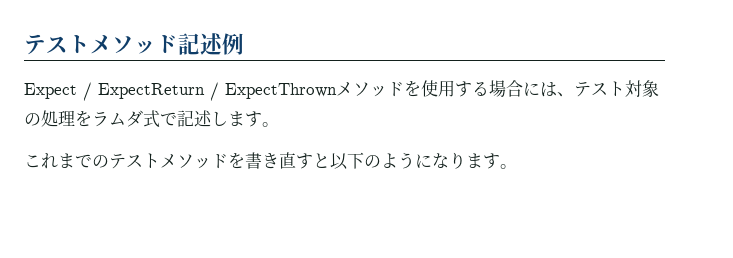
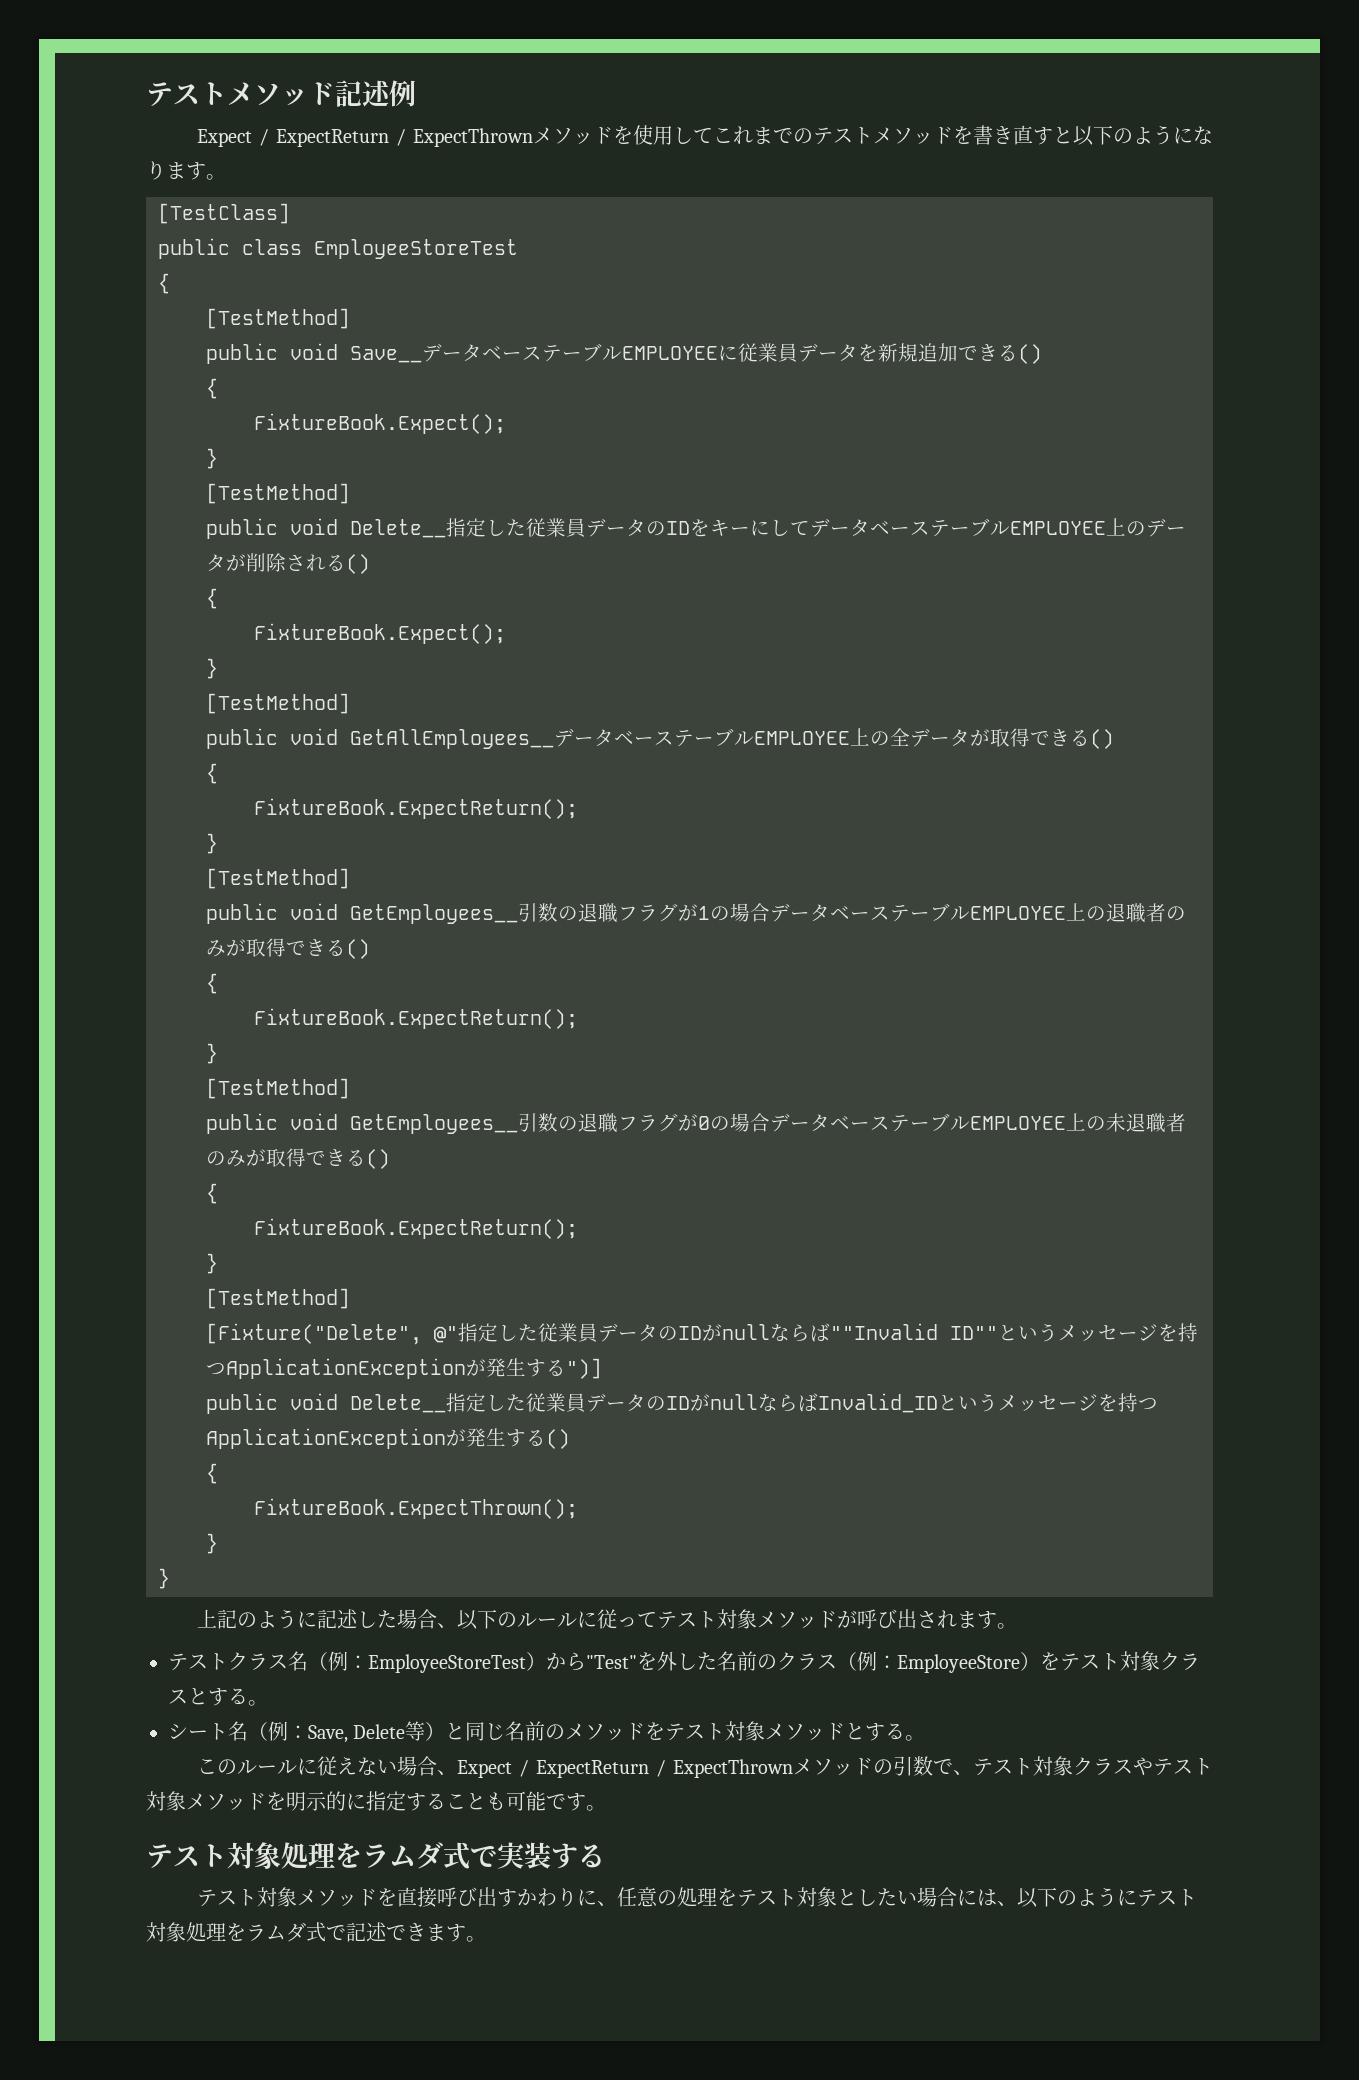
[455,80,659,97] [24,110,279,128] する場合には、テスト対象の処理をラムダ式で記述します。 // -> [673,127,713,144] して
(517, 166) none -> [158,203,290,224] [158,238,518,259] [158,273,170,294] [206,308,350,329] [206,343,1042,364] [206,378,218,399] [254,413,506,434] [206,448,218,469] [206,483,350,504] [206,518,1186,539] [206,553,370,574] [206,588,218,609] [254,623,506,644] [206,658,218,679] [206,693,350,714] [206,728,1114,749] [206,763,218,784] [254,798,578,819] [206,833,218,854] [206,868,350,889] [206,903,1186,924] [206,938,370,959] [206,973,218,994] [254,1008,578,1029] [206,1043,218,1064] [206,1078,350,1099] [206,1113,1186,1134] [206,1148,390,1169] [206,1183,218,1204] [254,1218,578,1239] [206,1253,218,1274] [206,1288,350,1309] [206,1323,1198,1345] [206,1358,602,1379] [206,1393,1158,1414] [206,1428,570,1449] [206,1463,218,1484] [254,1498,578,1519] [206,1533,218,1554] [158,1568,170,1589] [196,1609,1017,1630] [168,1651,1200,1673] [168,1688,268,1706] [168,1721,926,1743] [196,1756,1213,1778] [146,1791,606,1811] [146,1842,605,1870] [196,1887,1197,1908] [146,1922,486,1942] // [TestClass] // public class EmployeeStoreTest // { // [TestMethod] // public void Save__データベーステーブルEMPLOYEEに従業員データを新規追加できる() // { // FixtureBook.Expect(); // } // [TestMethod] // public void Delete__指定した従業員データのIDをキーにしてデータベーステーブルEMPLOYEE上のデータが削除される() // { // FixtureBook.Expect(); // } // [TestMethod] // public void GetAllEmployees__データベーステーブルEMPLOYEE上の全データが取得できる() // { // FixtureBook.ExpectReturn(); // } // [TestMethod] // public void GetEmployees__引数の退職フラグが1の場合データベーステーブルEMPLOYEE上の退職者のみが取得できる() // { // FixtureBook.ExpectReturn(); // } // [TestMethod] // public void GetEmployees__引数の退職フラグが0の場合データベーステーブルEMPLOYEE上の未退職者のみが取得できる() // { // FixtureBook.ExpectReturn(); // } // [TestMethod] // [Fixture("Delete", @"指定した従業員データのIDがnullならば""Invalid ID""というメッセージを持つApplicationExceptionが発生する")] // public void Delete__指定した従業員データのIDがnullならばInvalid_IDというメッセージを持つApplicationExceptionが発生する() // { // FixtureBook.ExpectThrown(); // } // } // 上記のように記述した場合、以下のルールに従ってテスト対象メソッドが呼び出されます。 // テストクラス名（例：EmployeeStoreTest）から"Test"を外した名前のクラス（例：EmployeeStore）をテスト対象クラスとする。 // シート名（例：Save, Delete等）と同じ名前のメソッドをテスト対象メソッドとする。 // このルールに従えない場合、Expect / ExpectReturn / ExpectThrownメソッドの引数で、テスト対象クラスやテスト対象メソッドを明示的に指定することも可能です。 // テスト対象処理をラムダ式で実装する // テスト対象メソッドを直接呼び出すかわりに、任意の処理をテスト対象としたい場合には、以下のようにテスト対象処理をラムダ式で記述できます。

